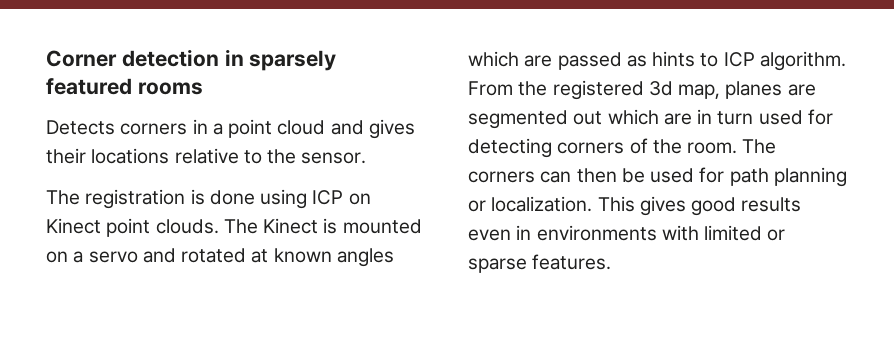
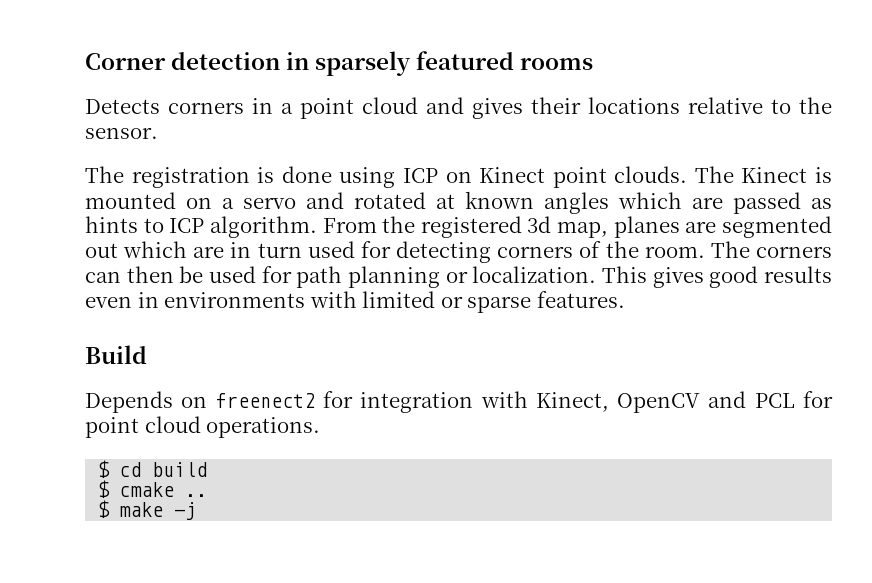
(612, 262) none -> [85,345,147,364] [85,391,833,413] [85,416,321,438] [97,460,208,478] [97,480,208,498] [97,500,197,520] // Build // Depends on freenect2 for integration with Kinect, OpenCV and PCL for point cloud operations. // $ cd build // $ cmake .. // $ make -j

